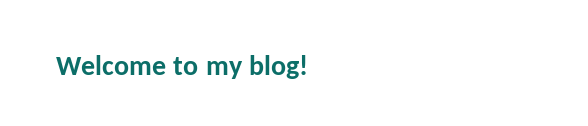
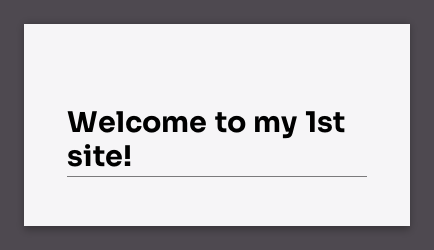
[249,55,309,79] blog! -> [305,111,346,133] [67,144,132,167] 1st site!

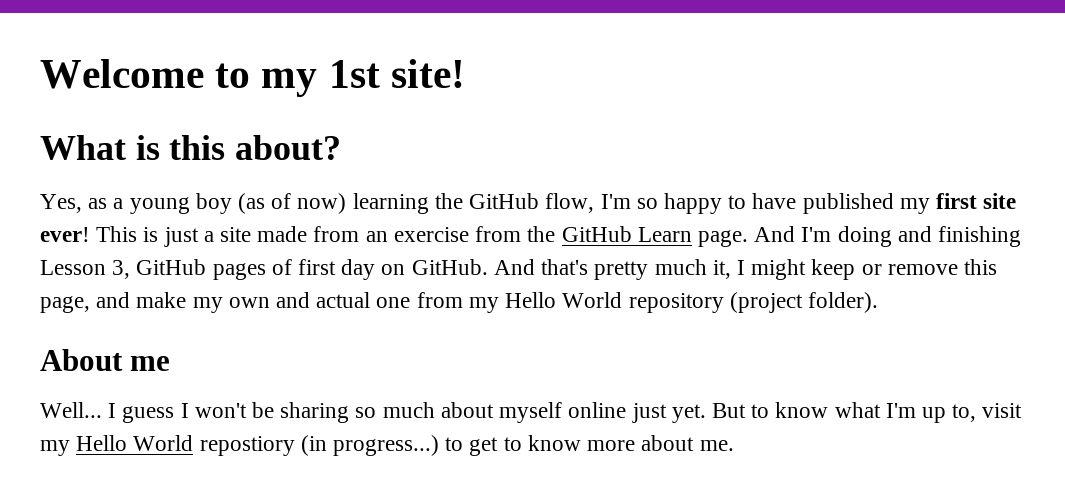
(132, 155) none -> [40,135,342,160] [40,193,1017,214] [40,226,1021,247] [40,259,997,280] [40,292,878,313] [40,349,171,371] [40,402,1023,423] [40,435,734,456] // What is this about? // Yes, as a young boy (as of now) learning the GitHub flow, I'm so happy to have published my first site ever! This is just a site made from an exercise from the GitHub Learn page. And I'm doing and finishing Lesson 3, GitHub pages of first day on GitHub. And that's pretty much it, I might keep or remove this page, and make my own and actual one from my Hello World repository (project folder). // About me // Well... I guess I won't be sharing so much about myself online just yet. But to know what I'm up to, visit my Hello World repostiory (in progress...) to get to know more about me.

